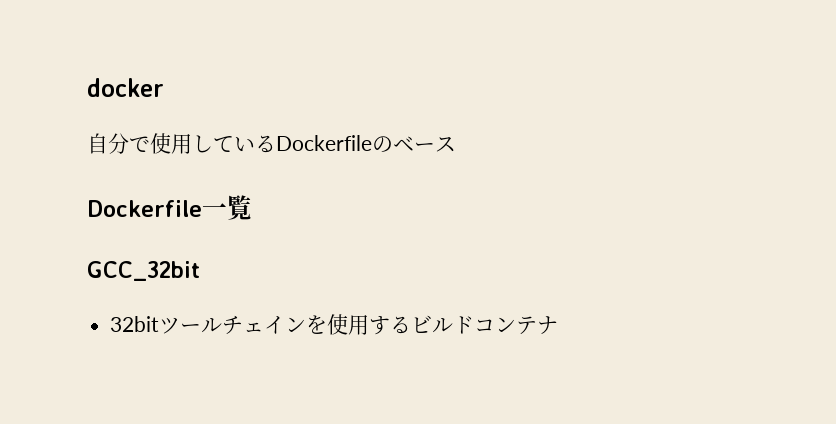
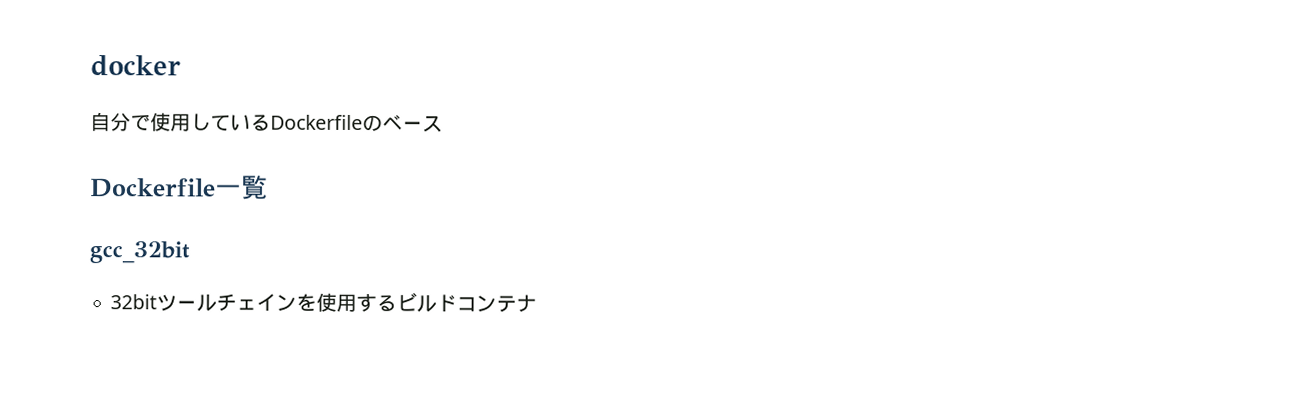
[87,261,200,281] GCC_32bit -> [89,241,190,264] gcc_32bit

